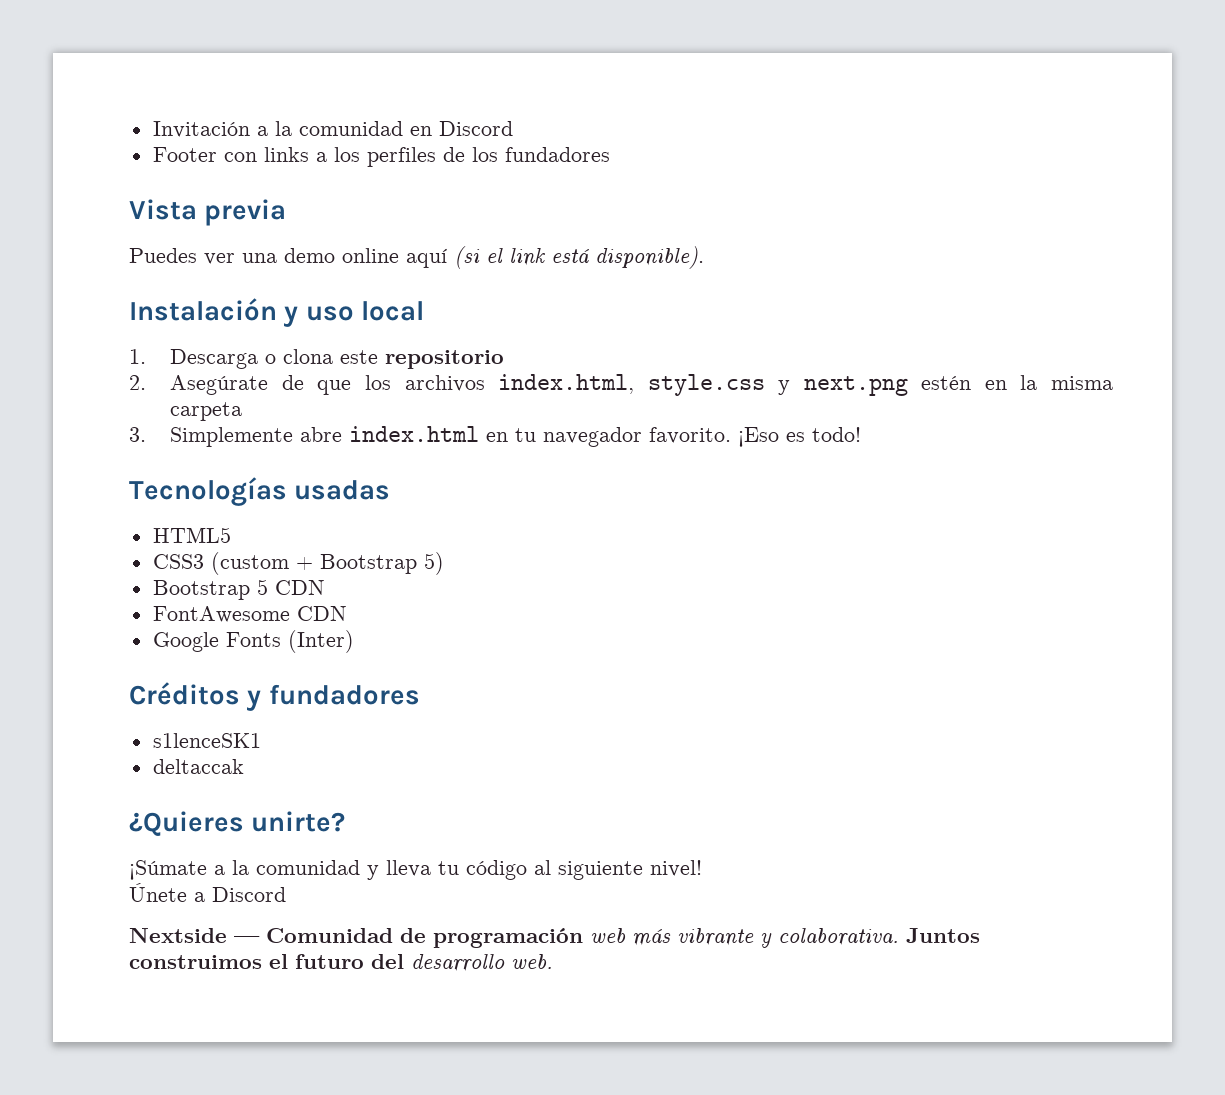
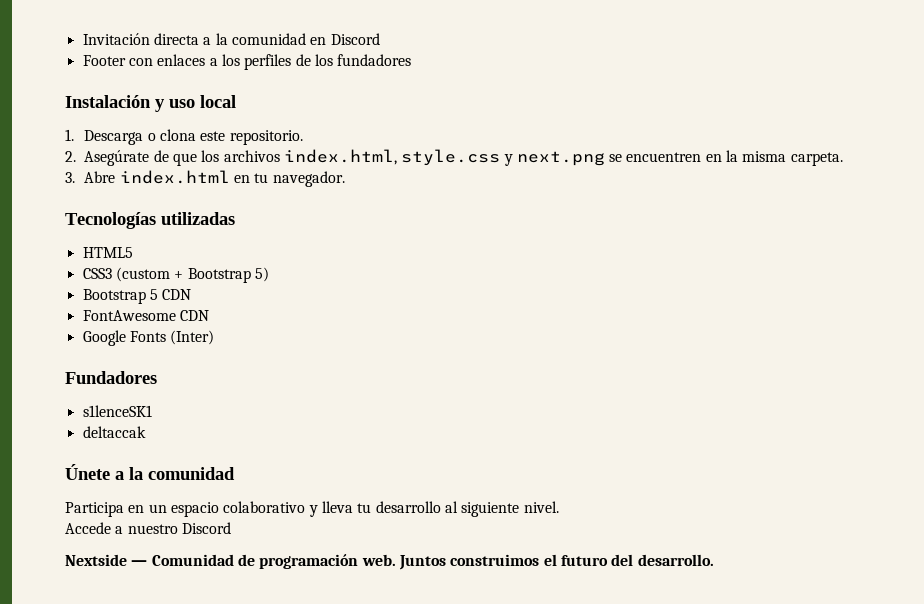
(250, 129) none -> [153,33,199,45] directa
[263,147,309,162] links -> [157,54,206,66] enlaces
[129,199,287,226] [129,246,704,269] // Vista previa // Puedes ver una demo online aquí (si el link está disponible). -> (412, 60) none
[385,350,505,369] repositorio -> [229,130,303,145] repositorio.
[921,376,972,390] estén -> [609,152,702,162] se encuentren
[170,402,243,421] carpeta -> [790,152,843,166] carpeta.
[170,427,343,447] Simplemente abre -> [84,171,116,183] Abre
[543,427,862,447] navegador favorito. ¡Eso es todo! -> [272,171,345,187] navegador.
[294,480,391,500] usadas -> [161,212,235,225] utilizadas
[129,682,420,711] Créditos y fundadores -> [65,371,157,384] Fundadores
[129,811,346,836] [129,860,360,880] ¿Quieres unirte? // ¡Súmate a la comunidad -> [65,464,235,480] [65,501,306,517] Únete a la comunidad // Participa en un espacio colaborativo
[466,860,527,880] código -> [375,501,441,513] desarrollo
[650,860,702,877] [129,883,205,902] nivel! // Únete a -> [523,501,559,513] [65,522,178,534] nivel. // Accede a nuestro
[590,928,899,948] web más vibrante y colaborativa. -> [361,554,396,566] web.
[411,954,553,972] desarrollo web. -> [637,554,714,566] desarrollo.

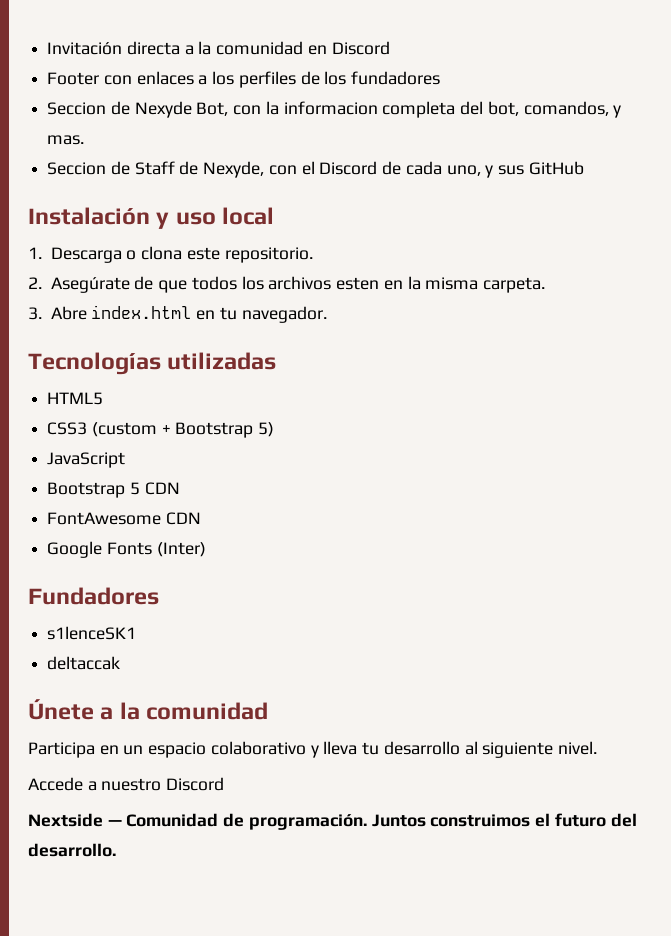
(412, 60) none -> [47,101,622,118] [47,135,85,145] [47,161,584,178] // Seccion de Nexyde Bot, con la informacion completa del bot, comandos, y mas. // Seccion de Staff de Nexyde, con el Discord de cada uno, y sus GitHub
(197, 159) none -> [191,276,237,290] todos
[283,149,702,166] index.html, style.css y next.png se encuentren -> [336,277,380,290] esten
(269, 274) none -> [47,452,126,468] // JavaScript
[259,554,396,569] programación web. -> [248,814,367,830] programación.

